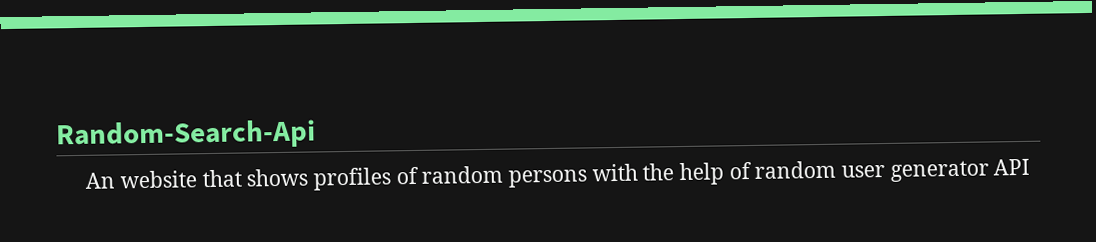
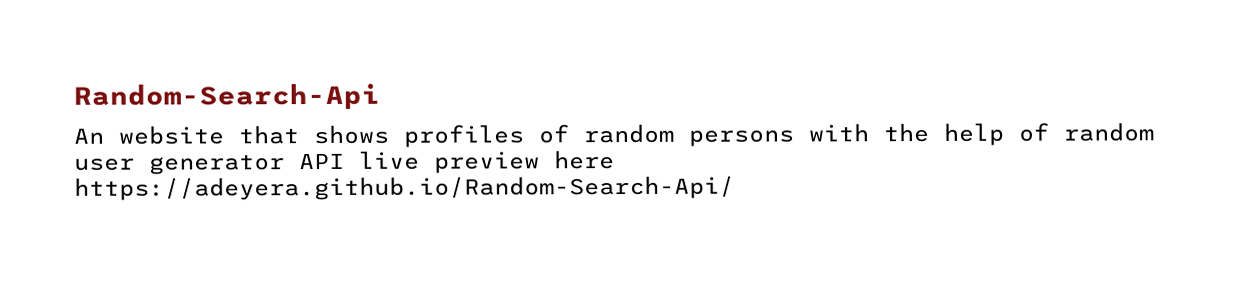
(1031, 167) none -> [359,150,615,174] [74,175,735,201] live preview here https://adeyera.github.io/Random-Search-Api/

